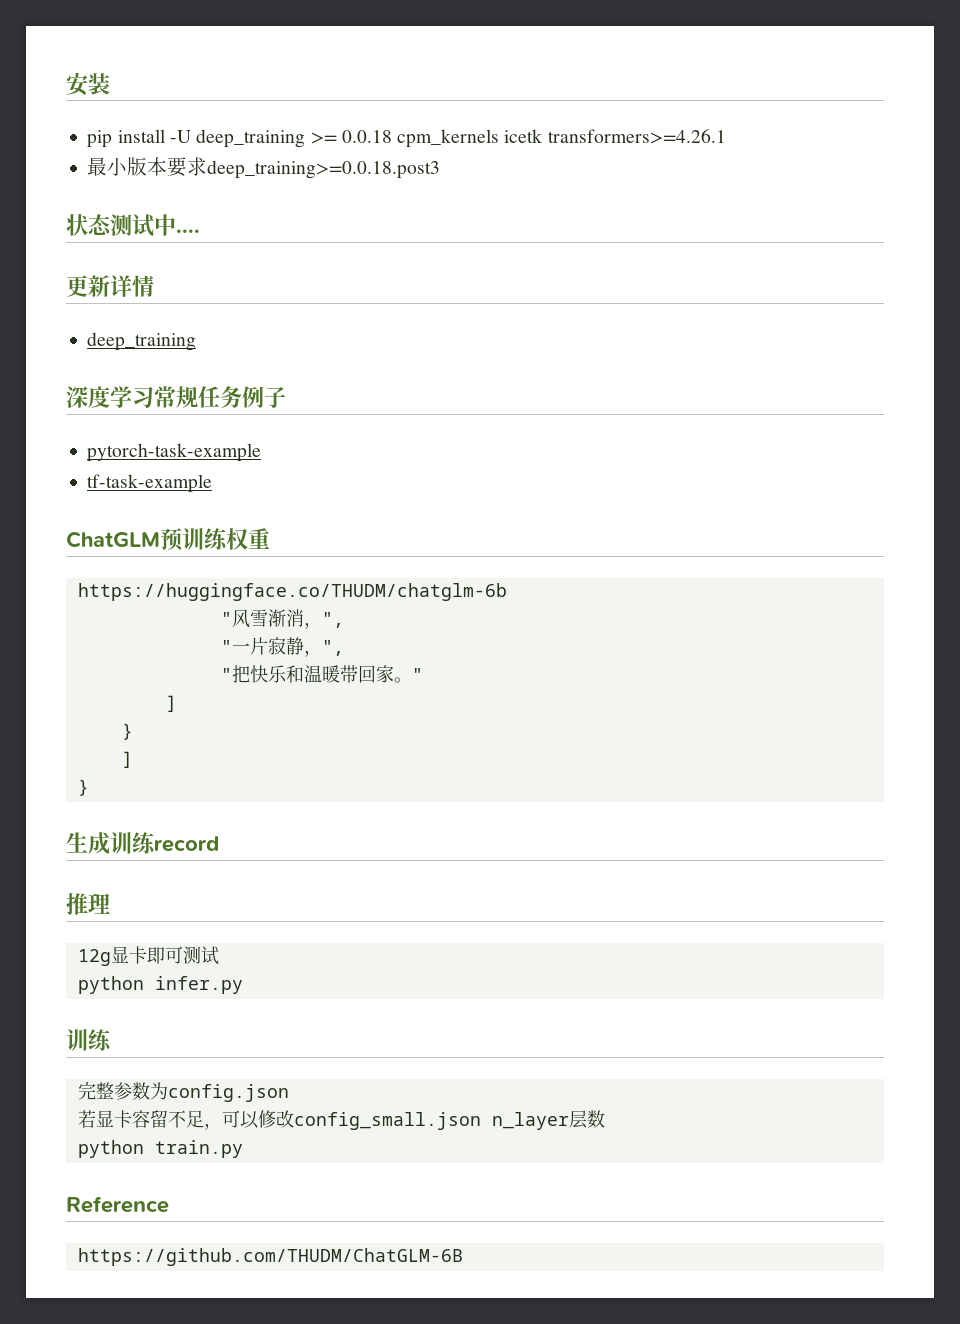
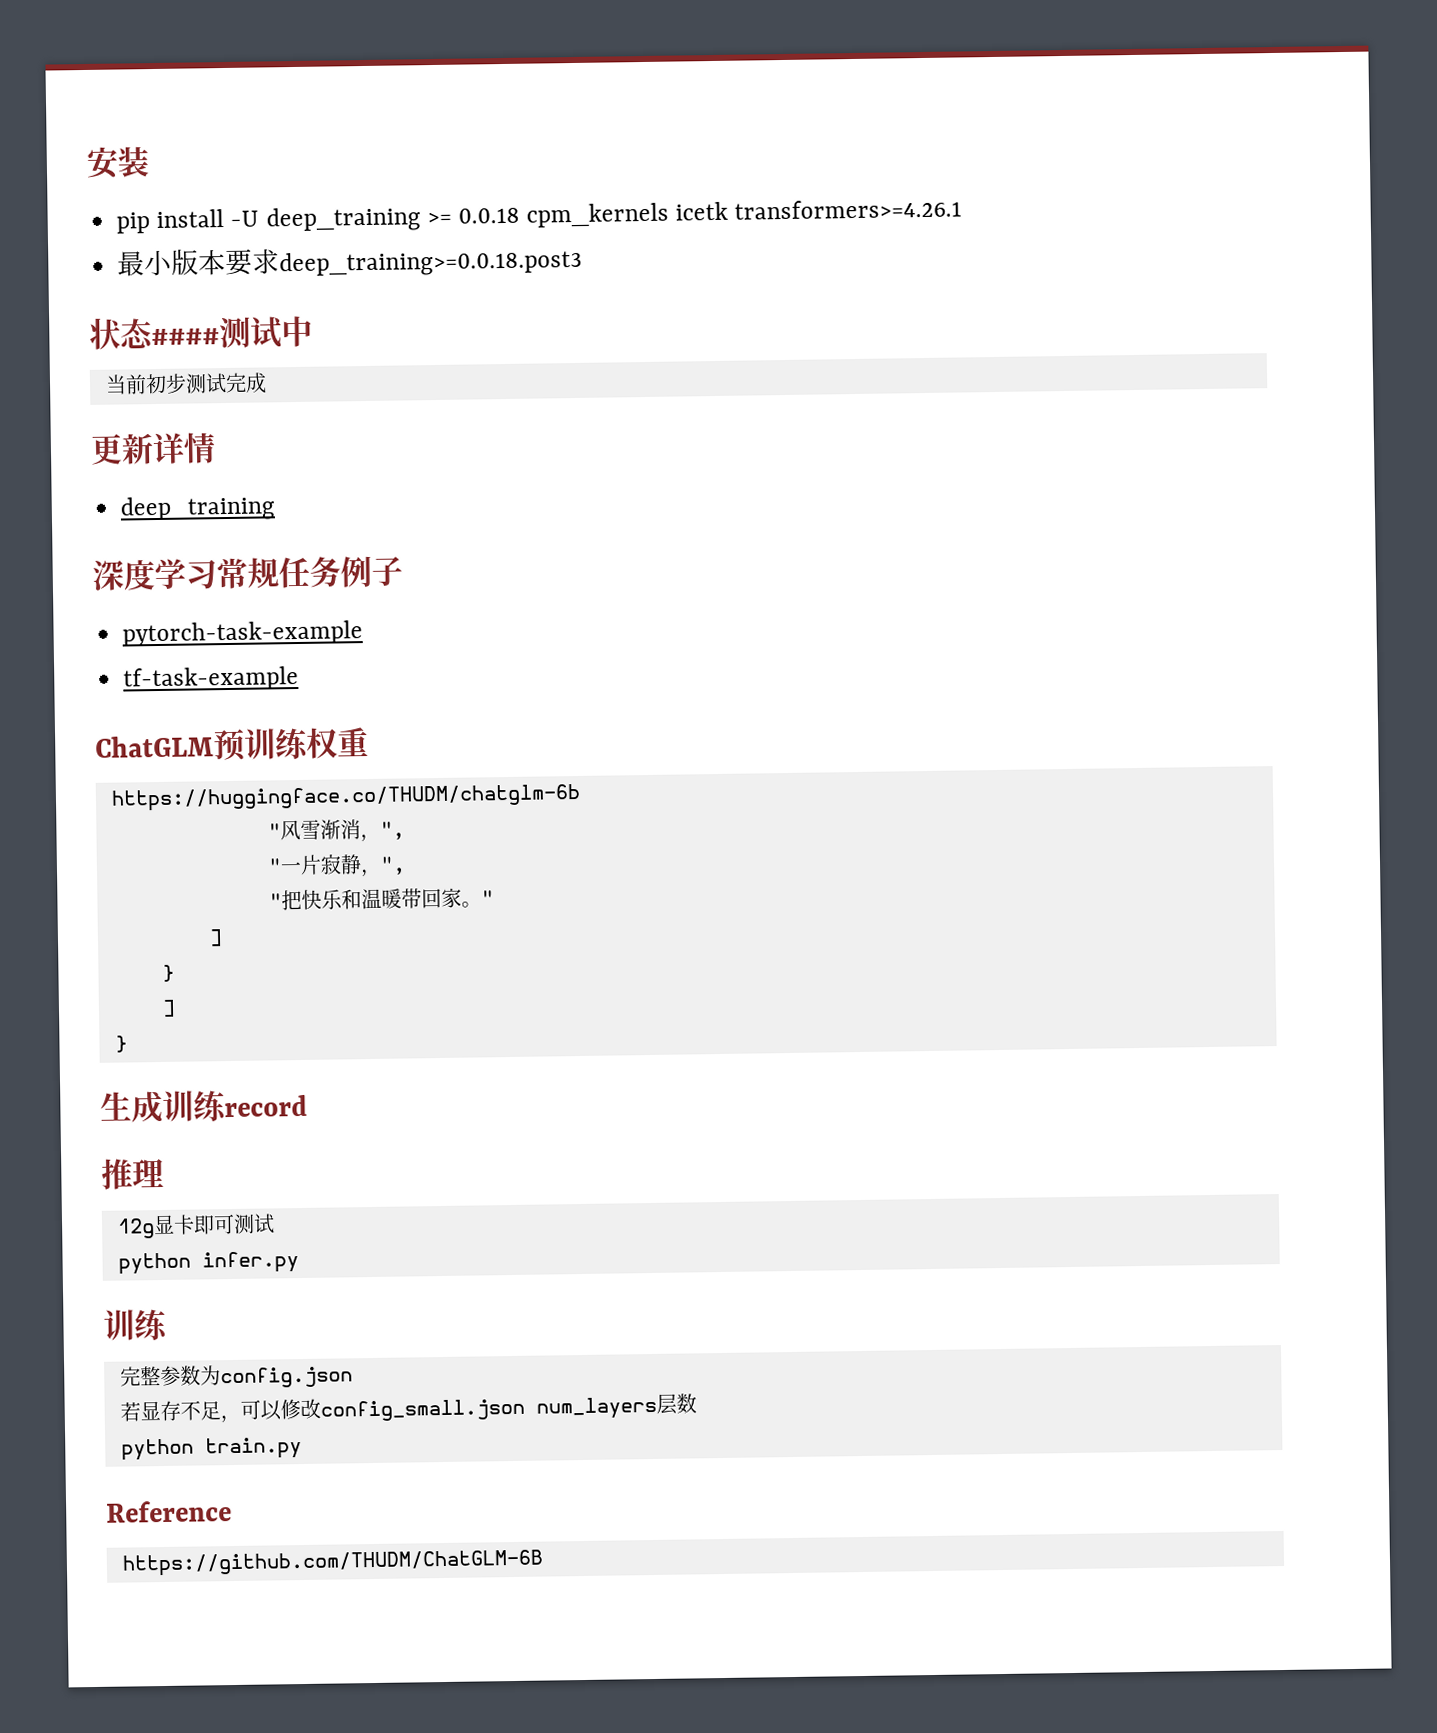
(112, 224) none -> [151,328,220,346] ####
[176,229,200,233] .... -> [104,372,267,395] // 当前初步测试完成
[113,1110,168,1128] 卡容留 -> [159,1400,181,1422] 存
[491,1112,569,1130] n_layer -> [535,1396,657,1420] num_layers

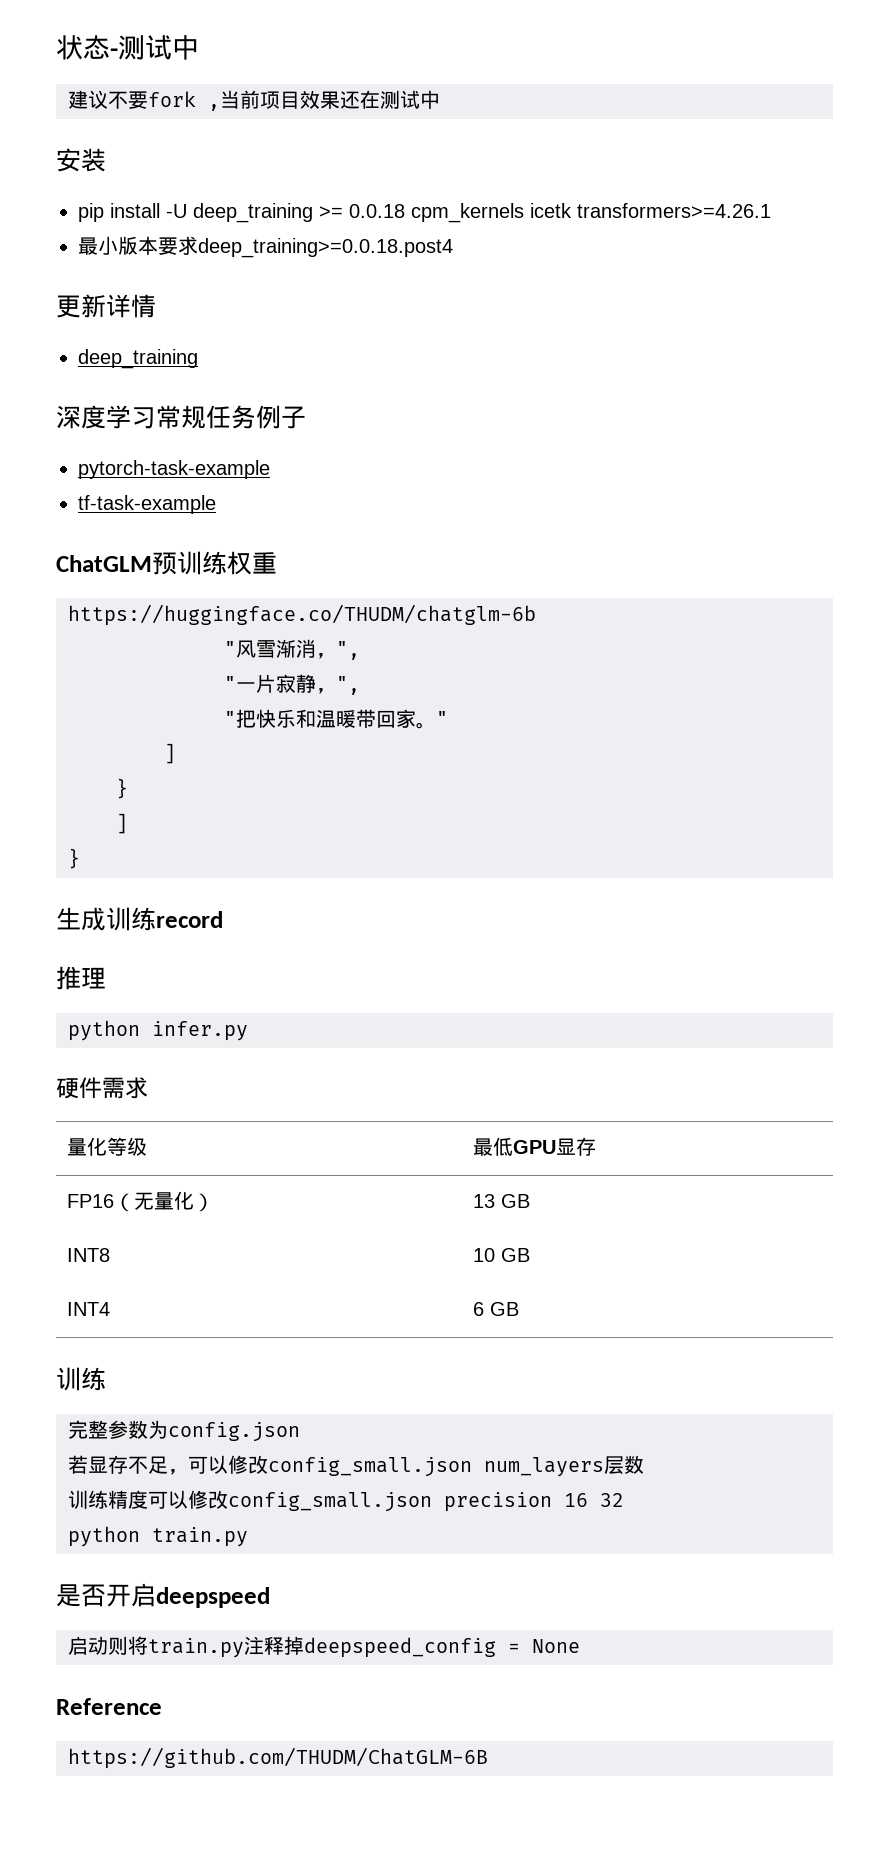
(86, 162) none -> [56,35,199,60] [68,90,440,111] 状态-测试中 // 建议不要fork ,当前项目效果还在测试中 //
[279,248,583,278] [89,315,313,350] [104,372,267,395] deep_training>=0.0.18.post3 // 状态####测试中 // 当前初步测试完成 -> [198,238,453,258] deep_training>=0.0.18.post4
[116,1213,275,1239] [117,1251,299,1275] 12g显卡即可测试 // python infer.py -> [68,1020,248,1041] [56,1077,148,1099] [67,1137,148,1156] [473,1137,597,1156] [67,1191,215,1212] [473,1194,531,1208] [67,1248,111,1262] [473,1248,531,1262] [67,1302,111,1316] [473,1302,520,1316] python infer.py // 硬件需求 // 量化等级 | 最低GPU显存 // FP16（无量化） | 13 GB // INT8 | 10 GB // INT4 | 6 GB
[120,1437,302,1461] python train.py -> [68,1490,624,1512] [68,1526,248,1547] [56,1583,270,1608] [68,1636,580,1658] 训练精度可以修改config_small.json precision 16 32 // python train.py // 是否开启deepspeed // 启动则将train.py注释掉deepspeed_config = None

